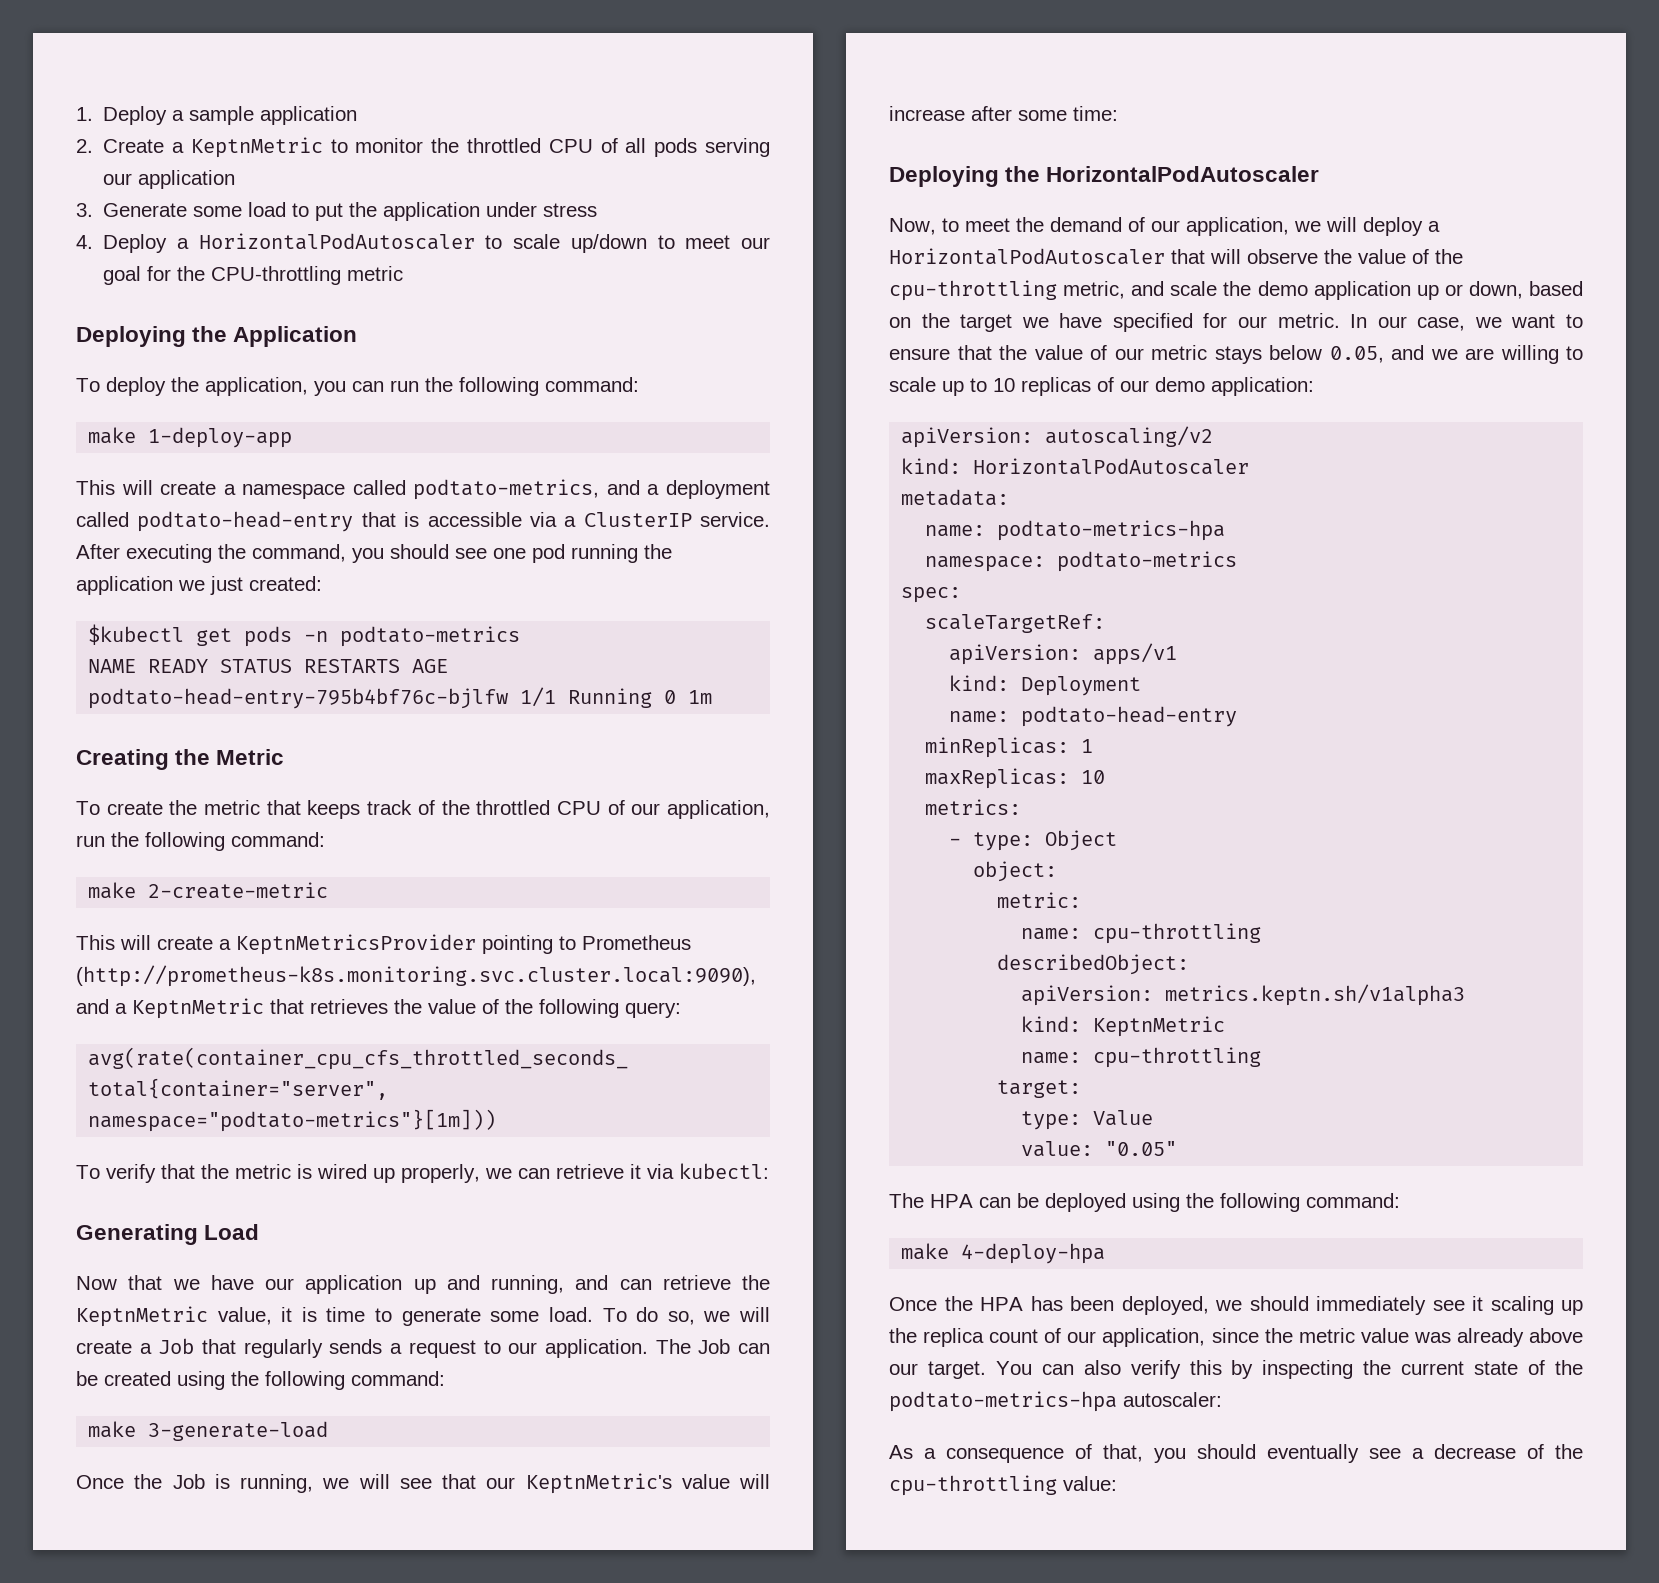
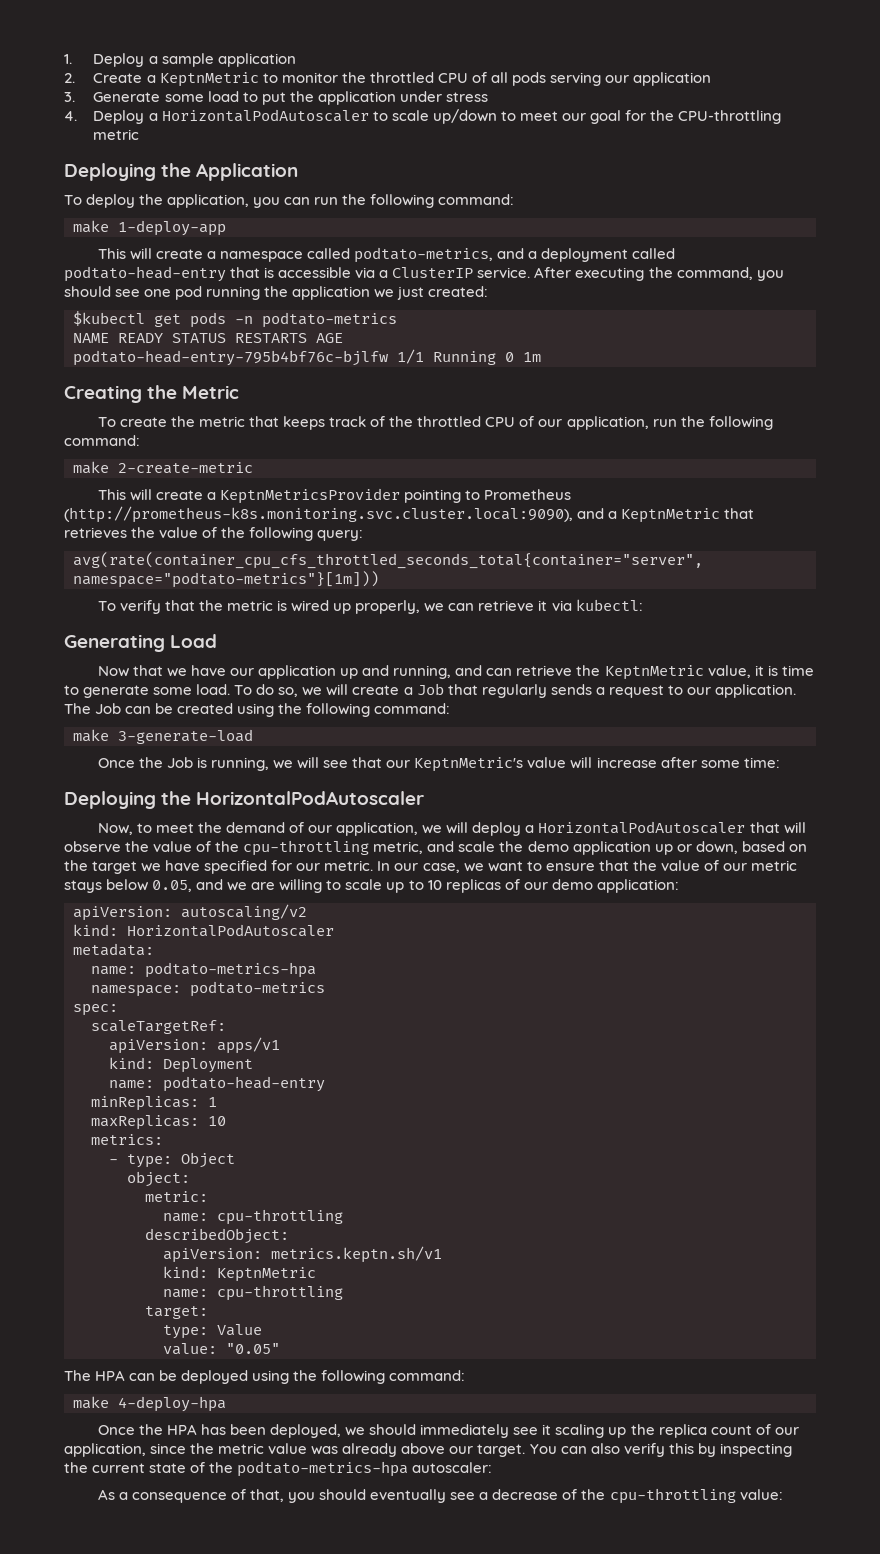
[1165,984,1466,1006] metrics.keptn.sh/v1alpha3 -> [271,1246,442,1263] metrics.keptn.sh/v1

